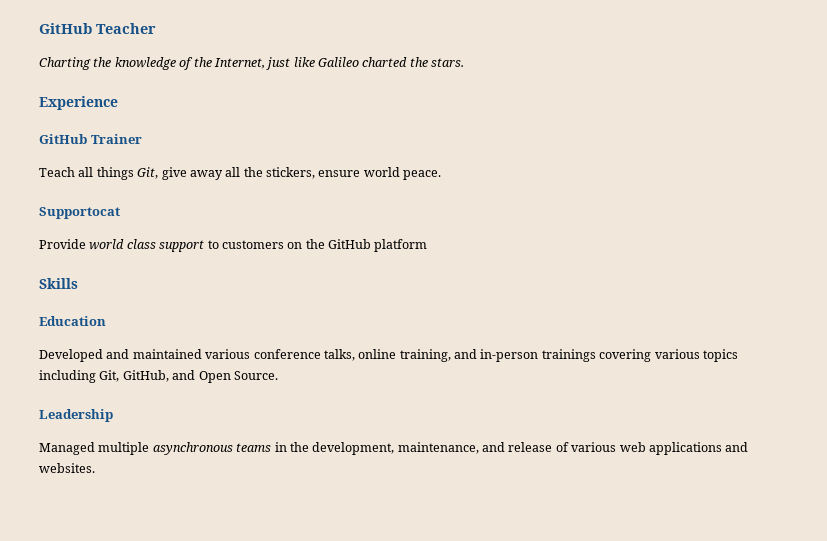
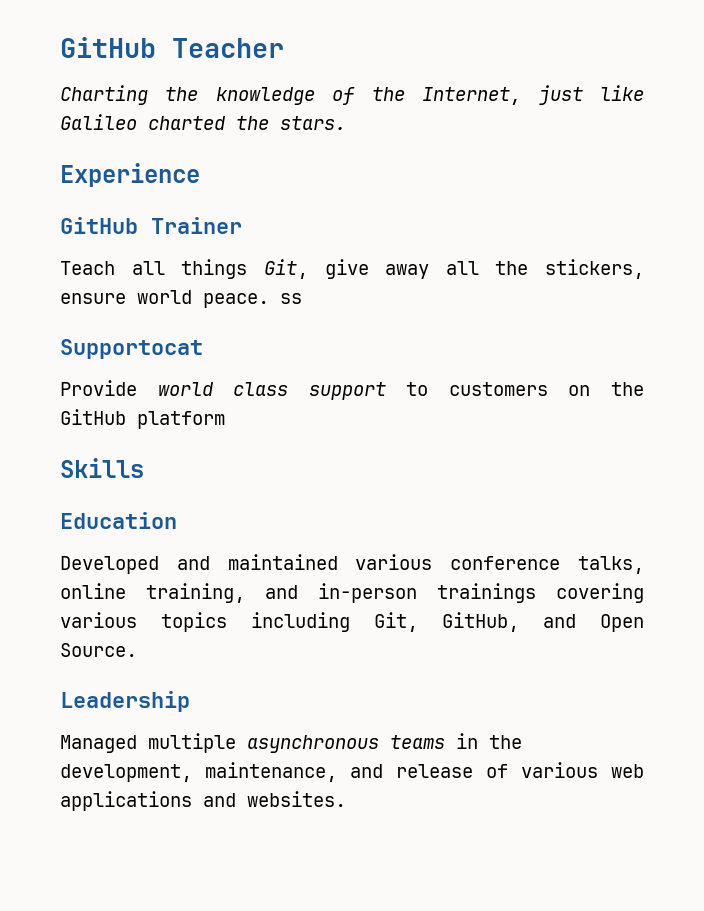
(442, 175) none -> [280,293,302,304] ss

